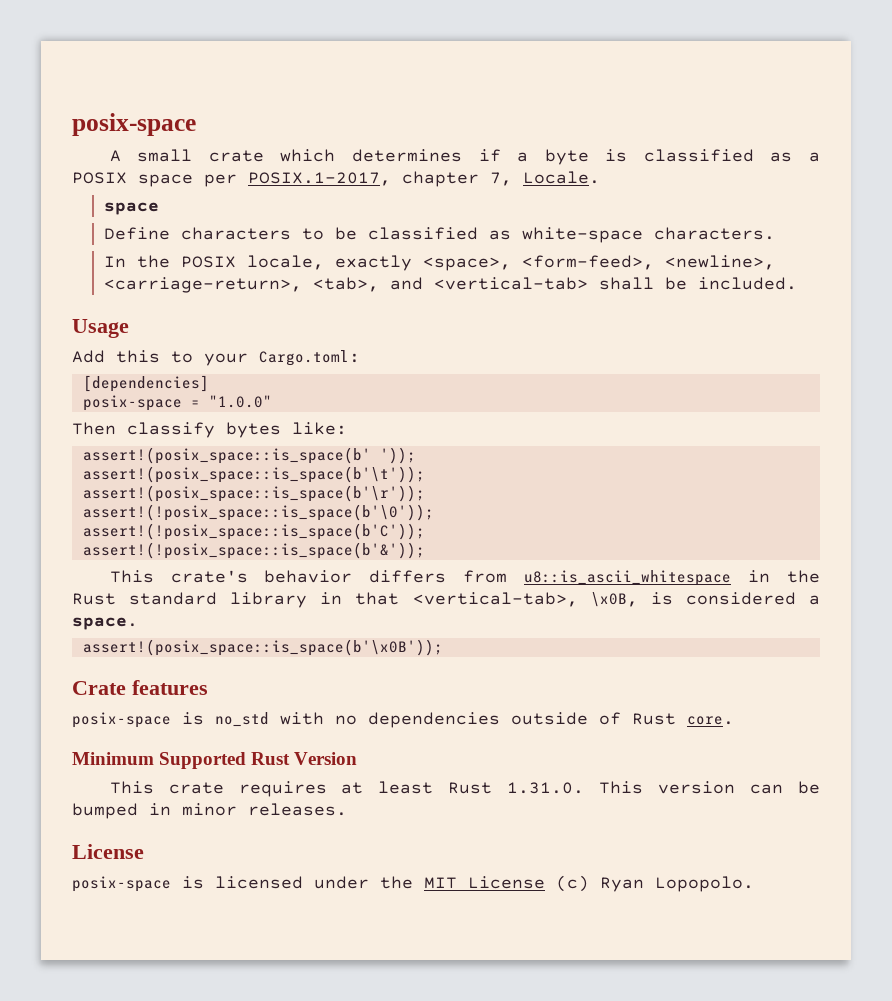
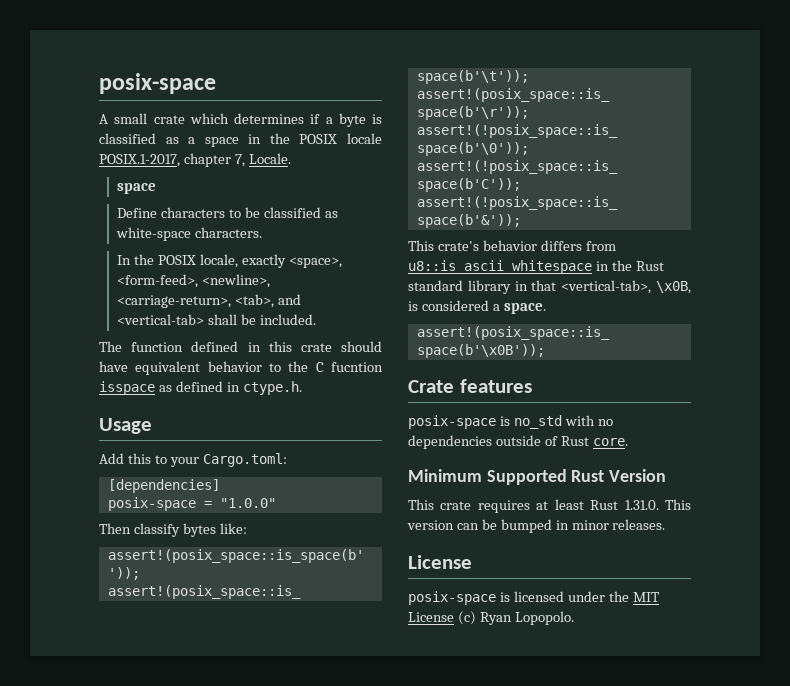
[72,172,237,187] POSIX space per -> [204,133,383,147] space in the POSIX locale
(798, 283) none -> [99,341,382,352] [99,361,383,375] [99,381,302,395] // The function defined in this crate should have equivalent behavior to the C fucntion isspace as defined in ctype.h.

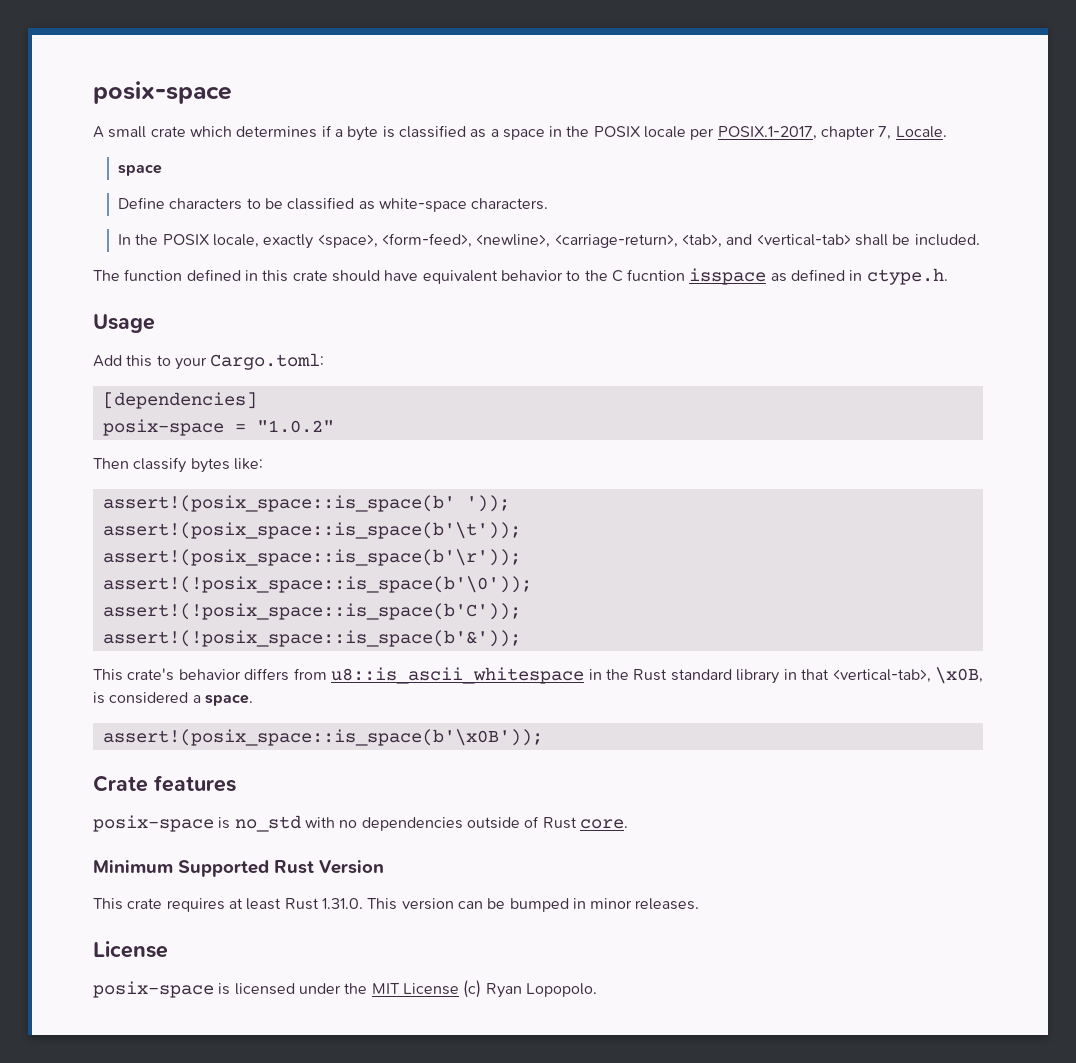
(383, 138) none -> [690,128,715,140] per
[219,498,276,508] "1.0.0" -> [256,420,334,433] "1.0.2"

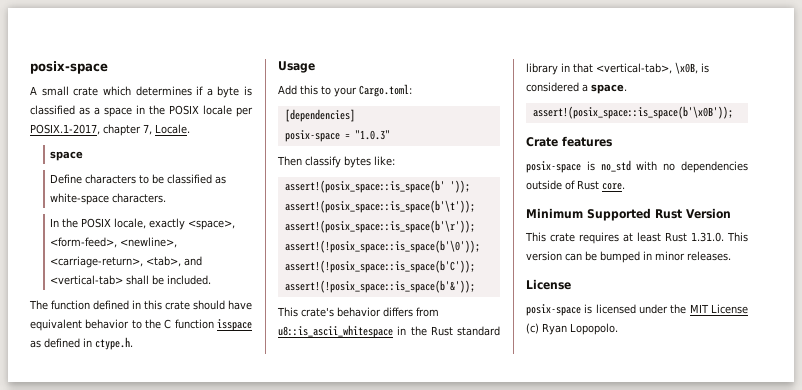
[627,269,686,281] fucntion -> [174,319,214,329] function
[256,420,334,433] "1.0.2" -> [354,130,390,140] "1.0.3"

